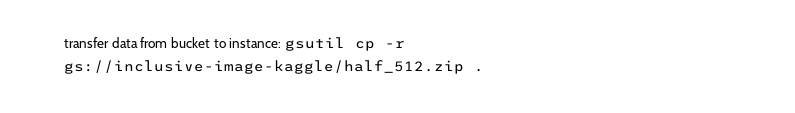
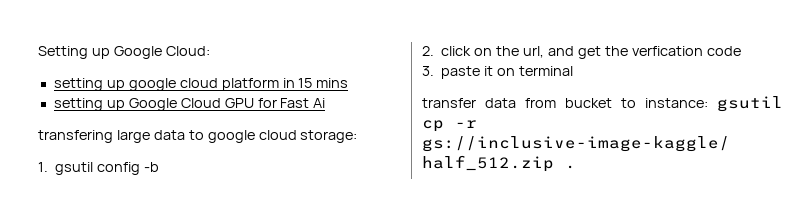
(64, 42) none -> [38,46,210,59] [53,78,349,91] [53,98,326,111] [38,130,358,143] [38,162,160,175] [422,46,741,59] [422,66,573,79] Setting up Google Cloud: // setting up google cloud platform in 15 mins // setting up Google Cloud GPU for Fast Ai // transfering large data to google cloud storage: // 1. gsutil config -b // 2. click on the url, and get the verfication code // 3. paste it on terminal //

